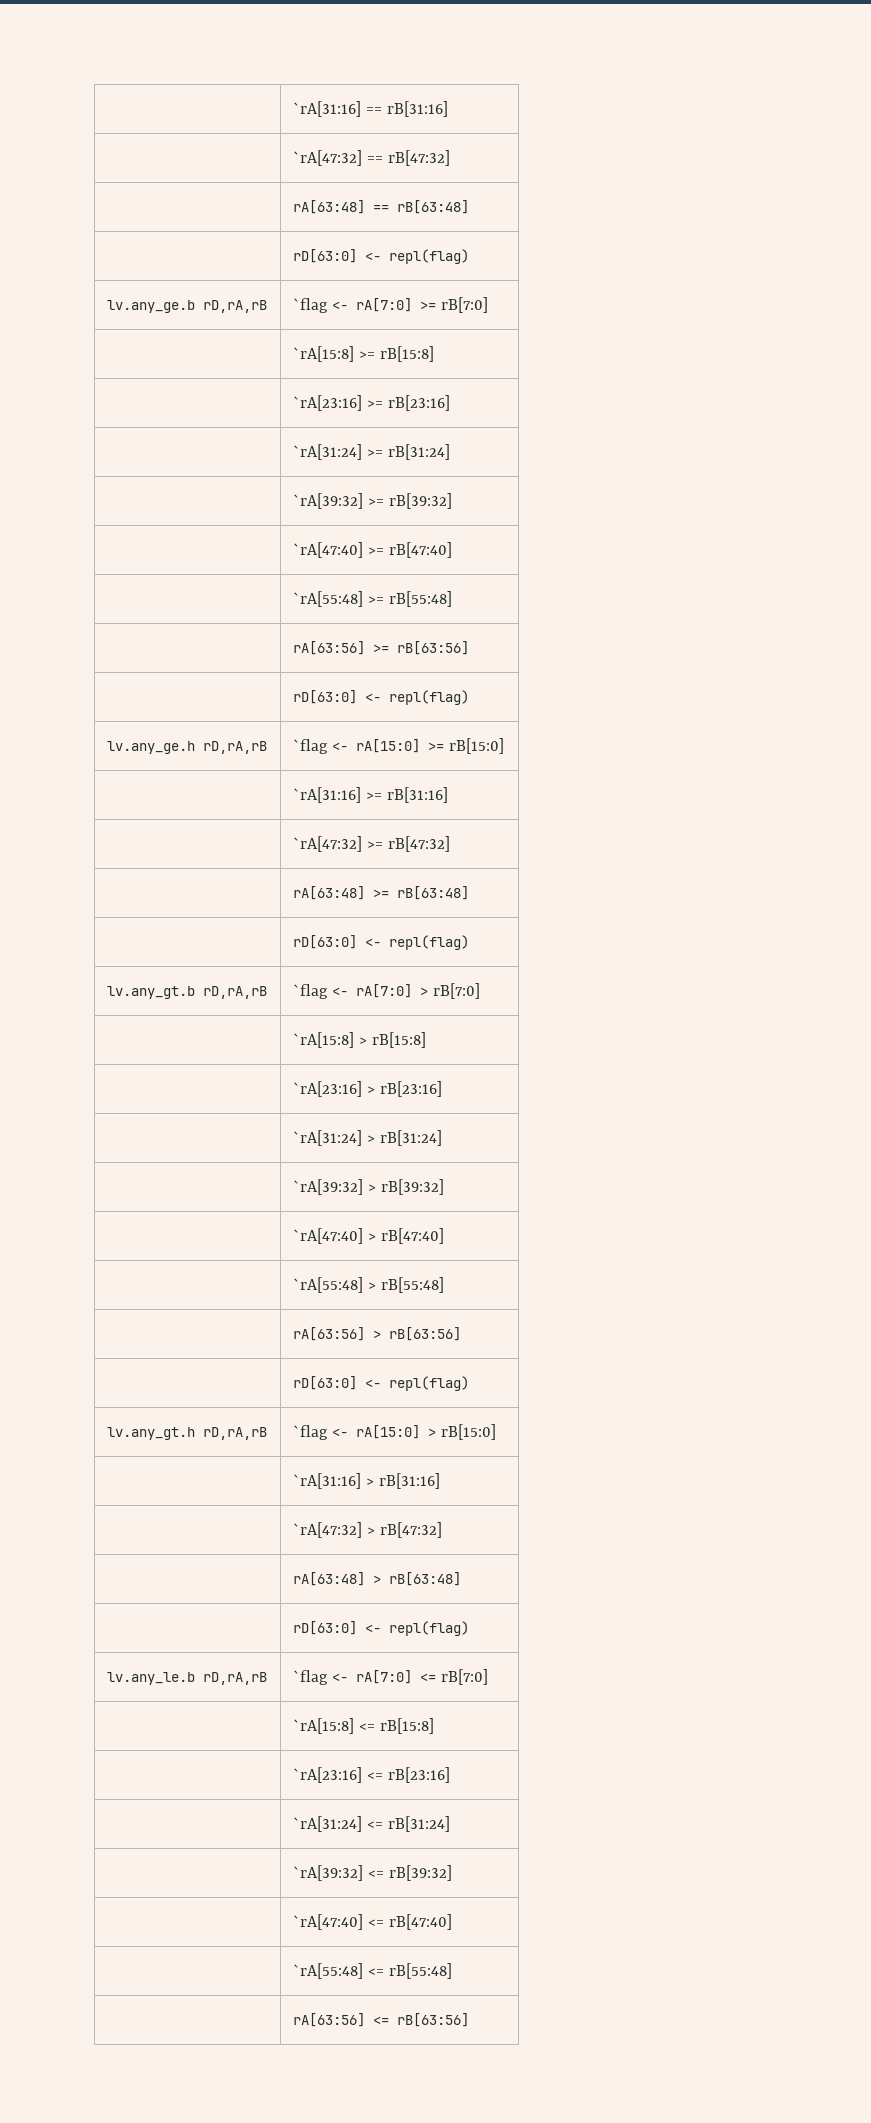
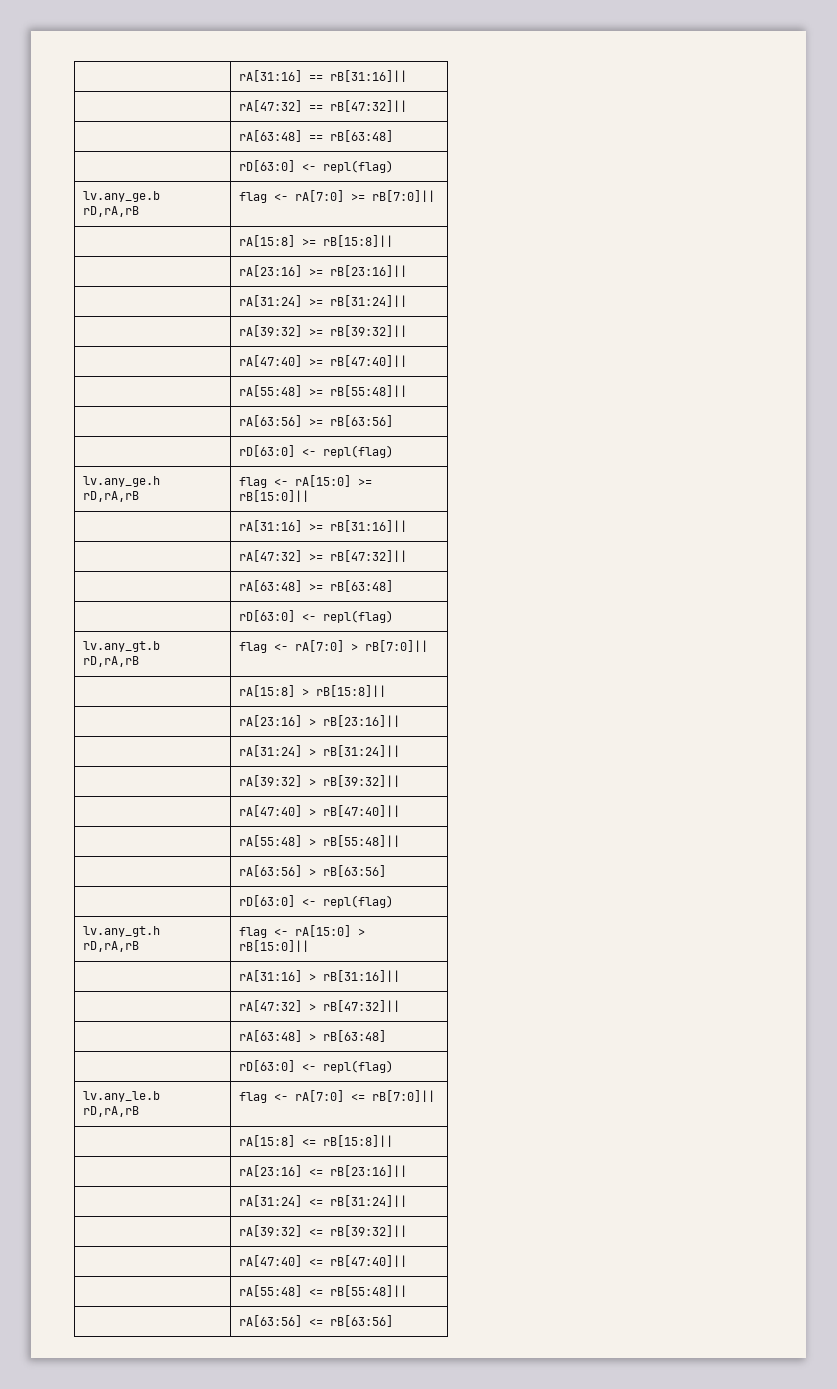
[293,101,449,117] [293,150,451,166] | `rA[31:16] == rB[31:16] // | `rA[47:32] == rB[47:32] -> [238,70,407,82] [238,100,407,112] | rA[31:16] == rB[31:16]|| // | rA[47:32] == rB[47:32]||
[293,298,329,313] `flag -> [238,192,267,203] flag
[441,297,489,313] [293,346,435,362] [293,395,451,411] [293,444,451,460] [293,493,453,509] [293,542,453,558] [293,591,453,607] rB[7:0] // | `rA[15:8] >= rB[15:8] // | `rA[23:16] >= rB[23:16] // | `rA[31:24] >= rB[31:24] // | `rA[39:32] >= rB[39:32] // | `rA[47:40] >= rB[47:40] // | `rA[55:48] >= rB[55:48] -> [371,190,435,202] [238,235,393,247] [238,265,407,277] [238,295,407,307] [238,325,407,337] [238,355,407,367] [238,385,407,397] rB[7:0]|| // | rA[15:8] >= rB[15:8]|| // | rA[23:16] >= rB[23:16]|| // | rA[31:24] >= rB[31:24]|| // | rA[39:32] >= rB[39:32]|| // | rA[47:40] >= rB[47:40]|| // | rA[55:48] >= rB[55:48]||
[293,739,329,754] `flag -> [238,477,267,488] flag
[449,738,505,754] [293,787,449,803] [293,836,451,852] rB[15:0] // | `rA[31:16] >= rB[31:16] // | `rA[47:32] >= rB[47:32] -> [238,490,309,502] [238,520,407,532] [238,550,407,562] rB[15:0]|| // | rA[31:16] >= rB[31:16]|| // | rA[47:32] >= rB[47:32]||
[293,984,329,999] `flag -> [238,642,267,653] flag
[433,983,481,999] [293,1032,427,1048] [293,1081,443,1097] [293,1130,443,1146] [293,1179,445,1195] [293,1228,445,1244] [293,1277,445,1293] rB[7:0] // | `rA[15:8] > rB[15:8] // | `rA[23:16] > rB[23:16] // | `rA[31:24] > rB[31:24] // | `rA[39:32] > rB[39:32] // | `rA[47:40] > rB[47:40] // | `rA[55:48] > rB[55:48] -> [364,640,428,652] [238,685,386,697] [238,715,400,727] [238,745,400,757] [238,775,400,787] [238,805,400,817] [238,835,400,847] rB[7:0]|| // | rA[15:8] > rB[15:8]|| // | rA[23:16] > rB[23:16]|| // | rA[31:24] > rB[31:24]|| // | rA[39:32] > rB[39:32]|| // | rA[47:40] > rB[47:40]|| // | rA[55:48] > rB[55:48]||
[293,1425,329,1440] `flag -> [238,927,267,938] flag
[441,1424,497,1440] [293,1473,441,1489] [293,1522,443,1538] rB[15:0] // | `rA[31:16] > rB[31:16] // | `rA[47:32] > rB[47:32] -> [238,940,309,952] [238,970,400,982] [238,1000,400,1012] rB[15:0]|| // | rA[31:16] > rB[31:16]|| // | rA[47:32] > rB[47:32]||
[293,1670,329,1685] `flag -> [238,1092,267,1103] flag
[441,1669,489,1685] [293,1718,435,1734] [293,1767,451,1783] [293,1816,451,1832] [293,1865,453,1881] [293,1914,453,1930] [293,1963,453,1979] rB[7:0] // | `rA[15:8] <= rB[15:8] // | `rA[23:16] <= rB[23:16] // | `rA[31:24] <= rB[31:24] // | `rA[39:32] <= rB[39:32] // | `rA[47:40] <= rB[47:40] // | `rA[55:48] <= rB[55:48] -> [371,1090,435,1102] [238,1135,393,1147] [238,1165,407,1177] [238,1195,407,1207] [238,1225,407,1237] [238,1255,407,1267] [238,1285,407,1297] rB[7:0]|| // | rA[15:8] <= rB[15:8]|| // | rA[23:16] <= rB[23:16]|| // | rA[31:24] <= rB[31:24]|| // | rA[39:32] <= rB[39:32]|| // | rA[47:40] <= rB[47:40]|| // | rA[55:48] <= rB[55:48]||

